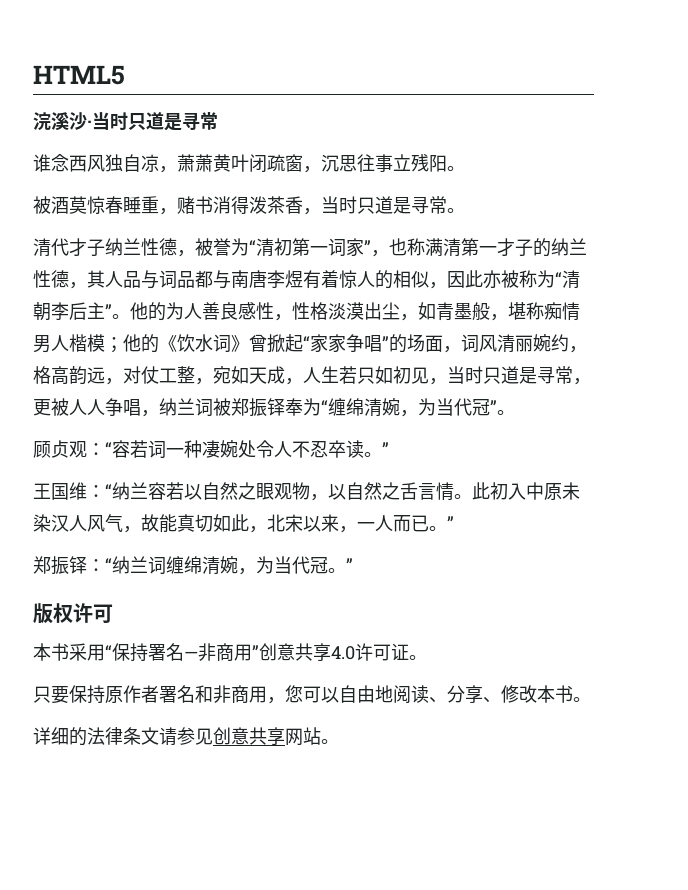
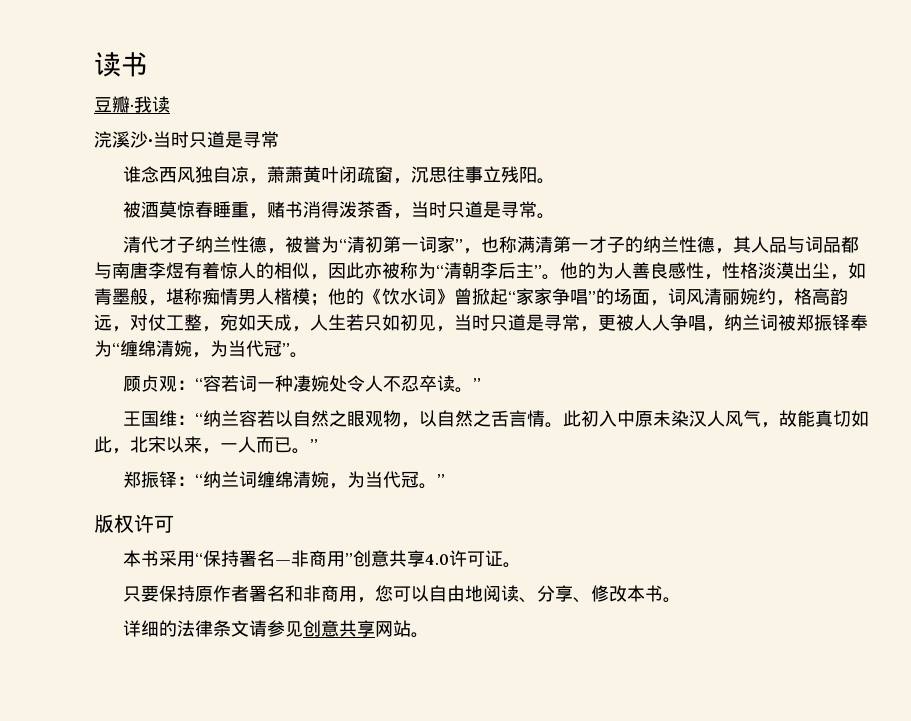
[33,65,125,85] HTML5 -> [94,52,148,77] [94,96,170,113] 读书 // 豆瓣·我读

